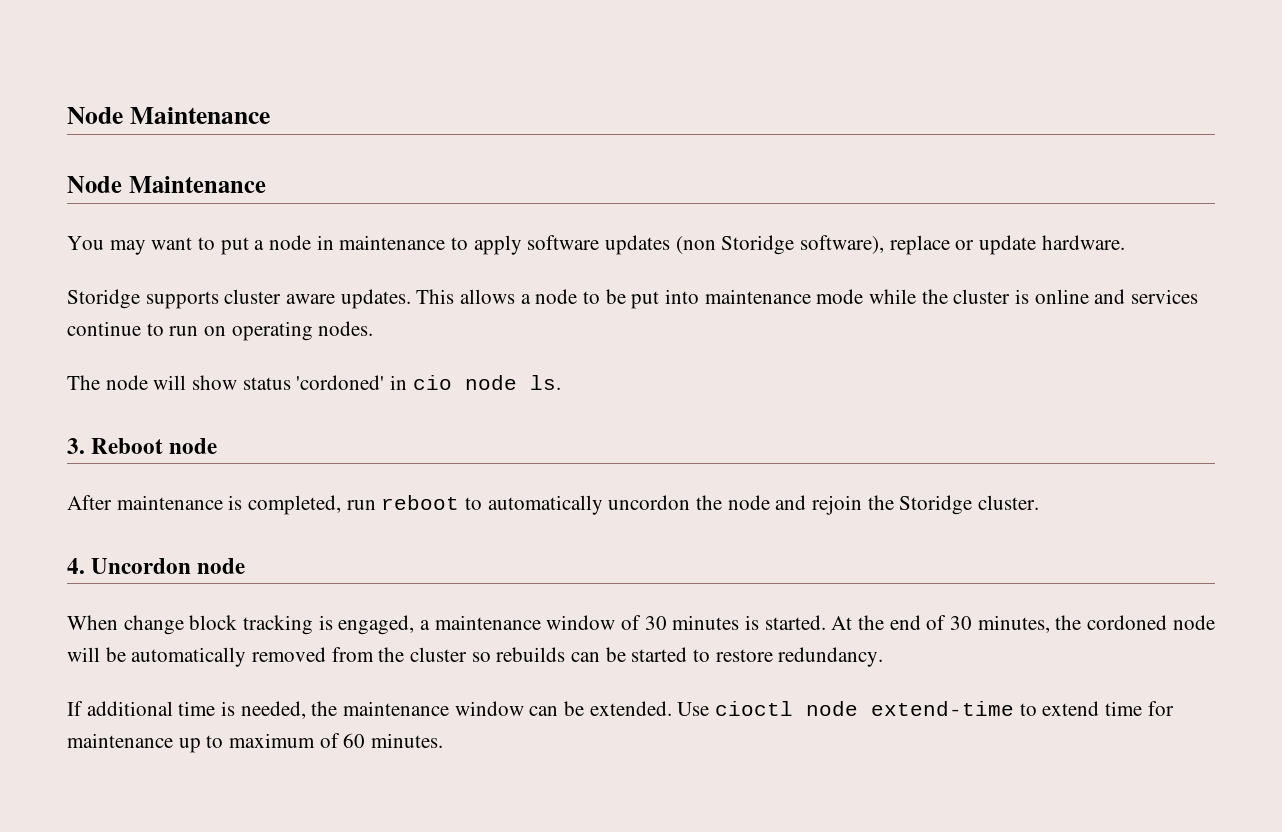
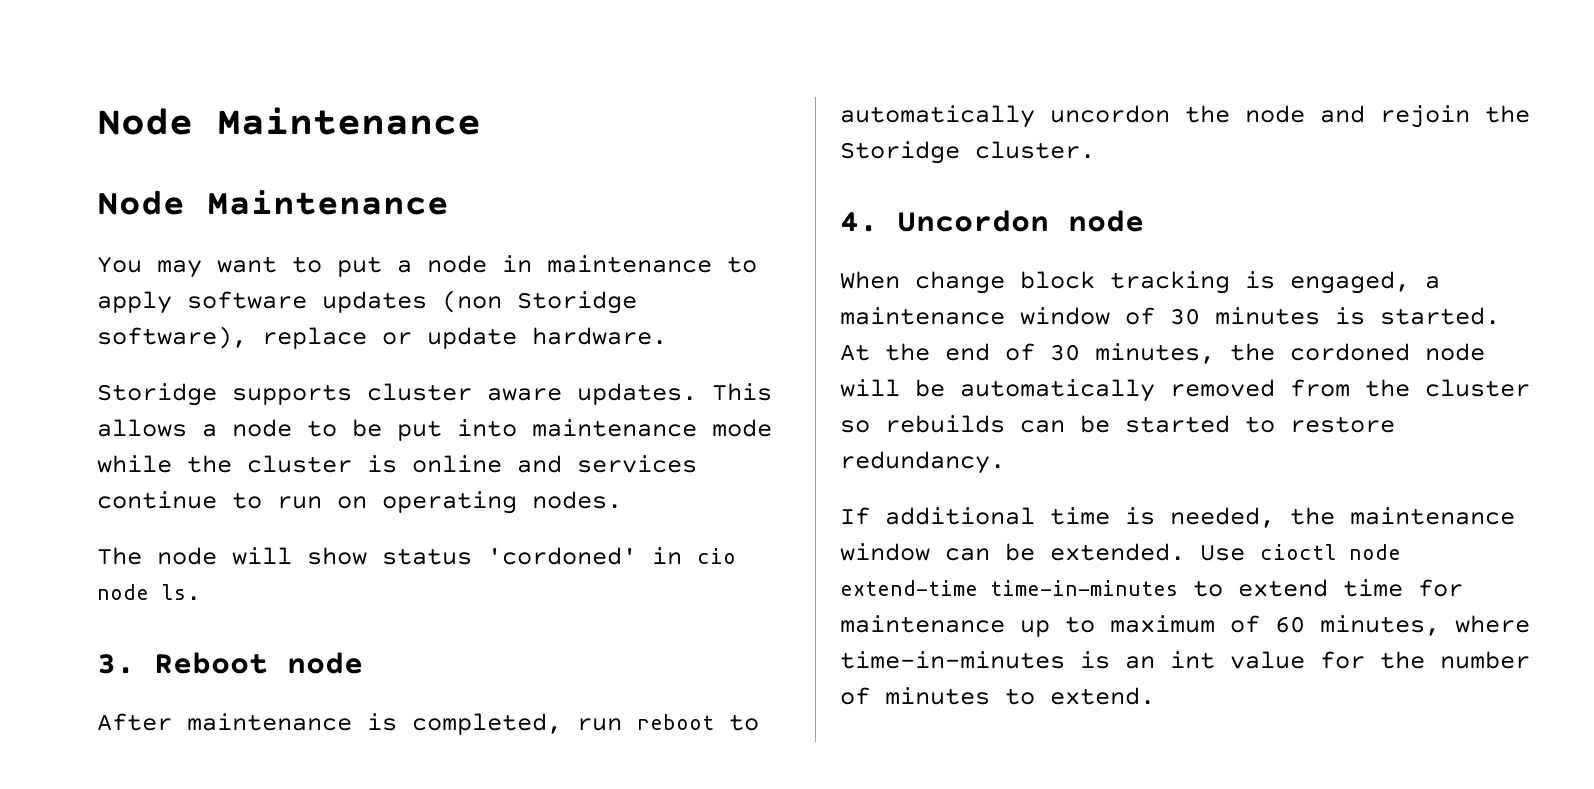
(1015, 708) none -> [990,580,1178,596] time-in-minutes
[371,733,444,748] minutes. -> [1320,615,1530,636] [840,651,1530,669] [840,687,1155,705] minutes, where time-in-minutes is an int value for the number of minutes to extend.

